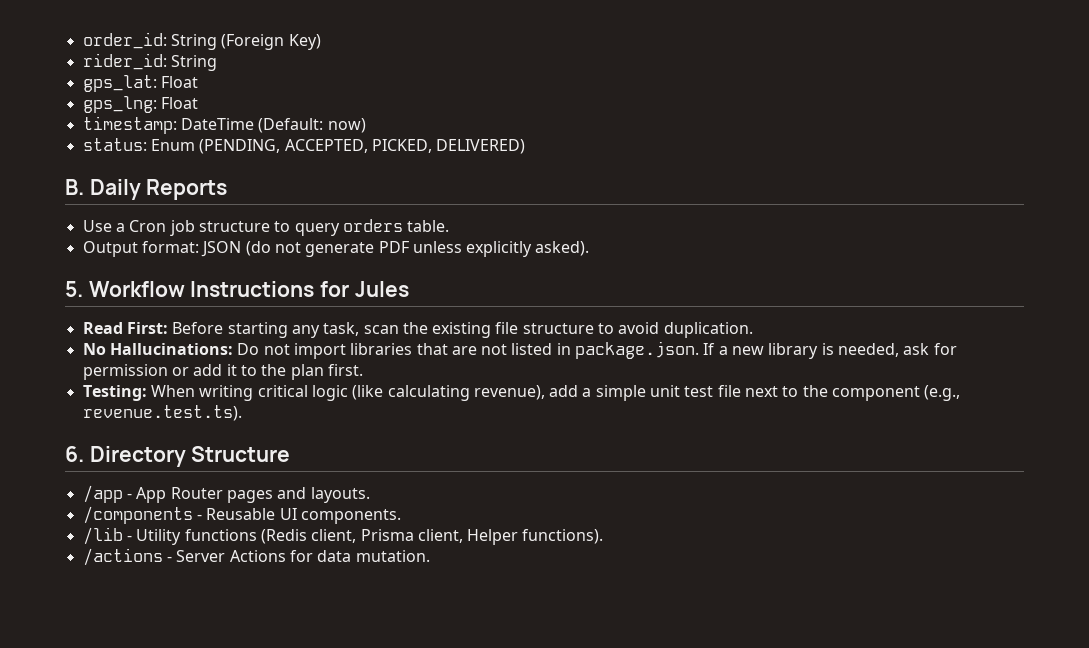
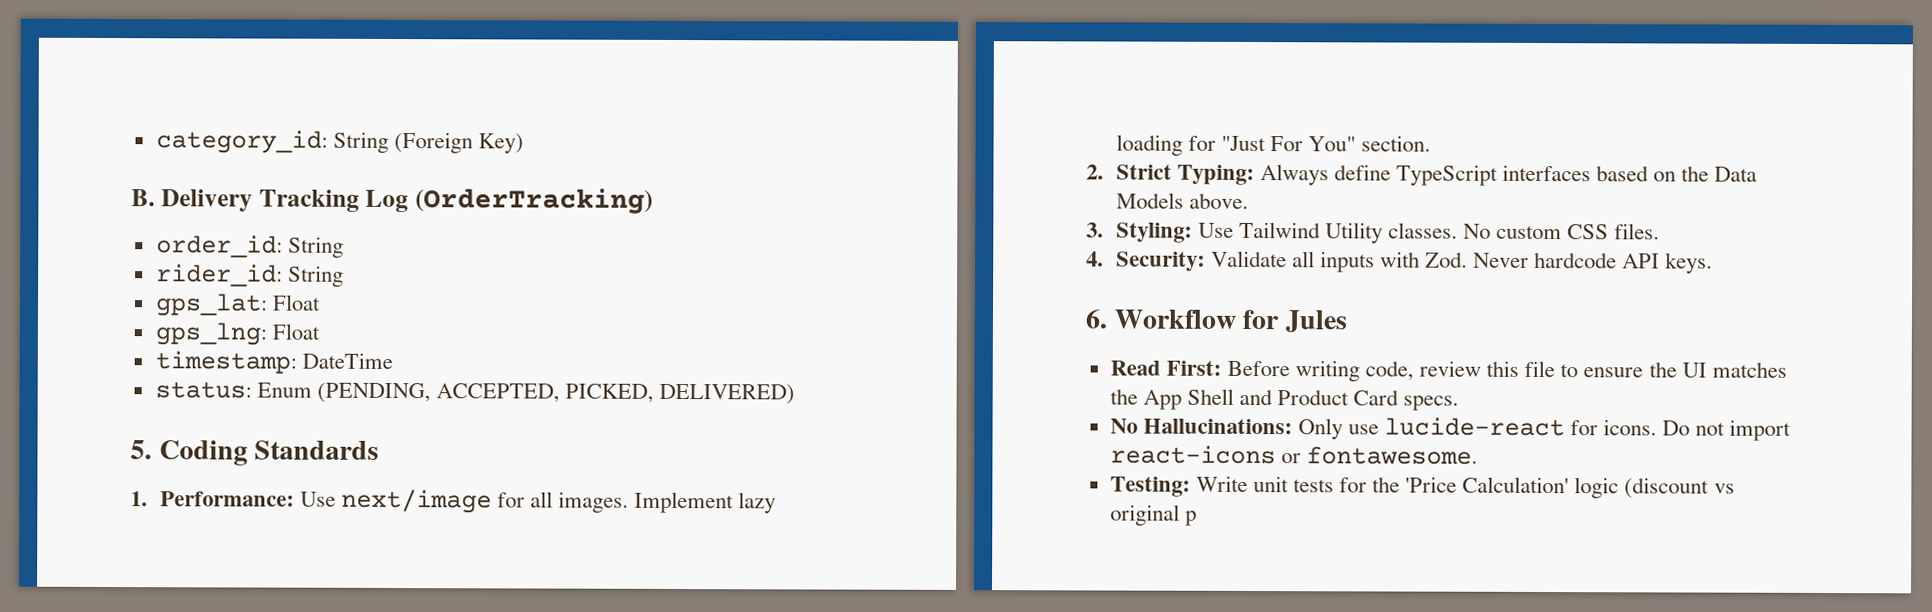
[82,32,167,49] order_id: -> [155,130,328,154] category_id:
(321, 42) none -> [131,188,653,214] [155,235,344,258] // B. Delivery Tracking Log (OrderTracking) // order_id: String
[258,118,366,133] (Default: now) -> (393, 360) none
[65,179,228,200] [82,219,450,236] [82,241,590,257] [65,281,315,297] B. Daily Reports // Use a Cron job structure to query orders table. // Output format: JSON (do not generate PDF unless explicitly asked). // 5. Workflow Instructions -> [130,440,380,466] [130,488,777,514] [1115,134,1431,156] [1086,164,1758,186] [1115,192,1249,209] [1086,221,1661,244] [1086,250,1714,274] [1085,309,1236,329] 5. Coding Standards // 1. Performance: Use next/image for all images. Implement lazy loading for "Just For You" section. // 2. Strict Typing: Always define TypeScript interfaces based on the Data Models above. // 3. Styling: Use Tailwind Utility classes. No custom CSS files. // 4. Security: Validate all inputs with Zod. Never hardcode API keys. // 6. Workflow
[227,322,753,338] [82,341,957,359] [82,364,363,380] [82,385,961,401] [82,405,242,421] [65,446,291,467] [82,485,370,503] [82,506,401,524] [82,527,604,545] [82,548,430,566] starting any task, scan the existing file structure to avoid duplication. // No Hallucinations: Do not import libraries that are not listed in package.json. If a new library is needed, ask for permission or add it to the plan first. // Testing: When writing critical logic (like calculating revenue), add a simple unit test file next to the component (e.g., revenue.test.ts). // 6. Directory Structure // /app - App Router pages and layouts. // /components - Reusable UI components. // /lib - Utility functions (Redis client, Prisma client, Helper functions). // /actions - Server Actions for data mutation. -> [1294,360,1787,382] [1109,388,1460,411] [1109,417,1792,441] [1109,445,1478,465] [1109,475,1735,499] [1109,504,1197,526] writing code, review this file to ensure the UI matches the App Shell and Product Card specs. // No Hallucinations: Only use lucide-react for icons. Do not import react-icons or fontawesome. // Testing: Write unit tests for the 'Price Calculation' logic (discount vs original p

